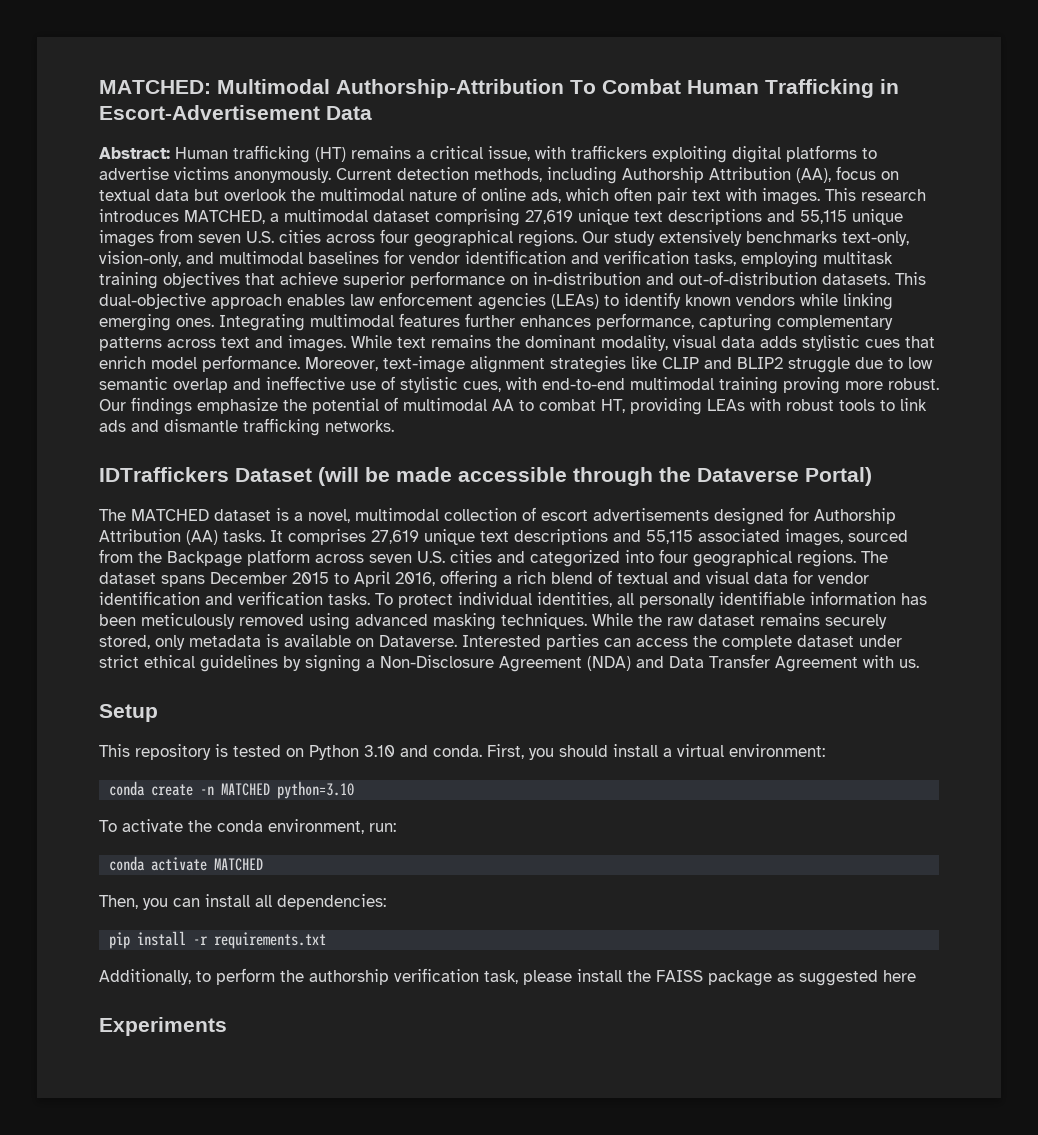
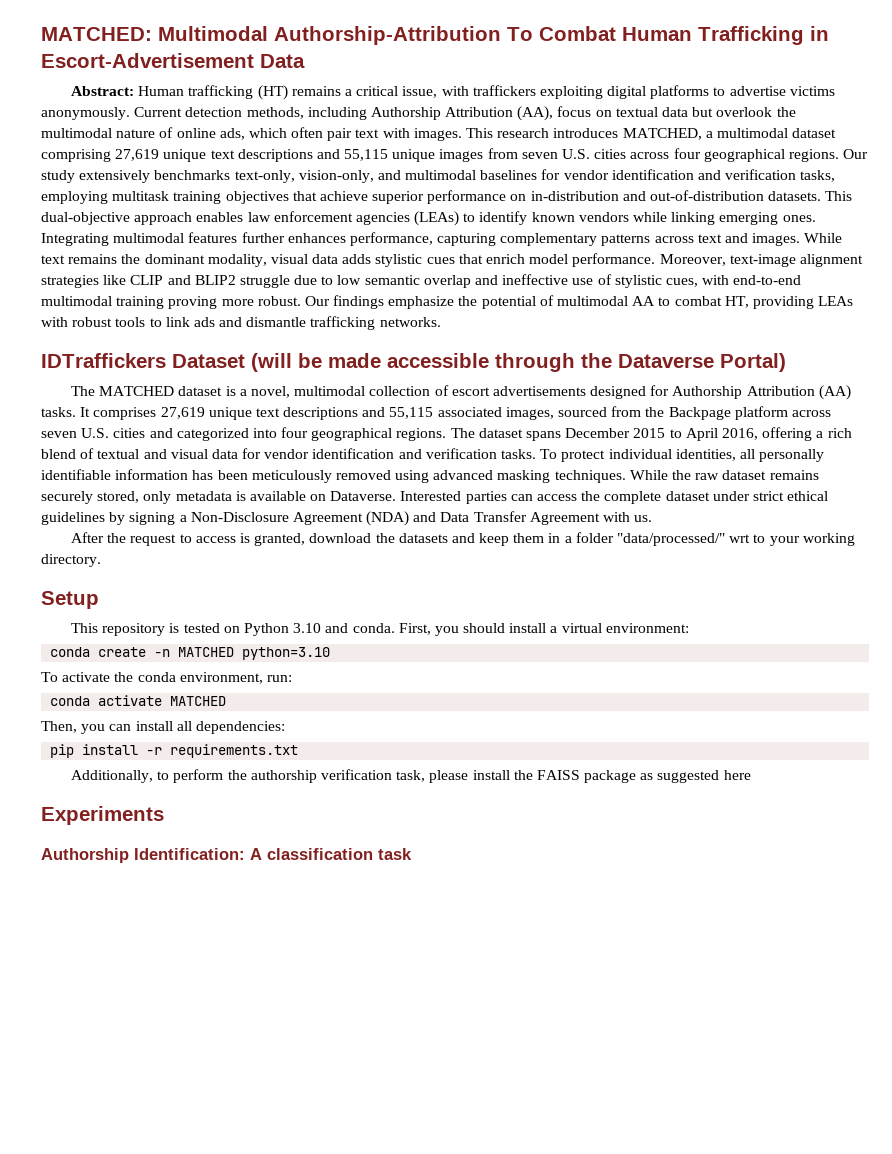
(919, 663) none -> [71,532,855,546] [41,554,101,567] // After the request to access is granted, download the datasets and keep them in a folder "data/processed/" wrt to your working directory.
(227, 1026) none -> [41,848,412,863] // Authorship Identification: A classification task

